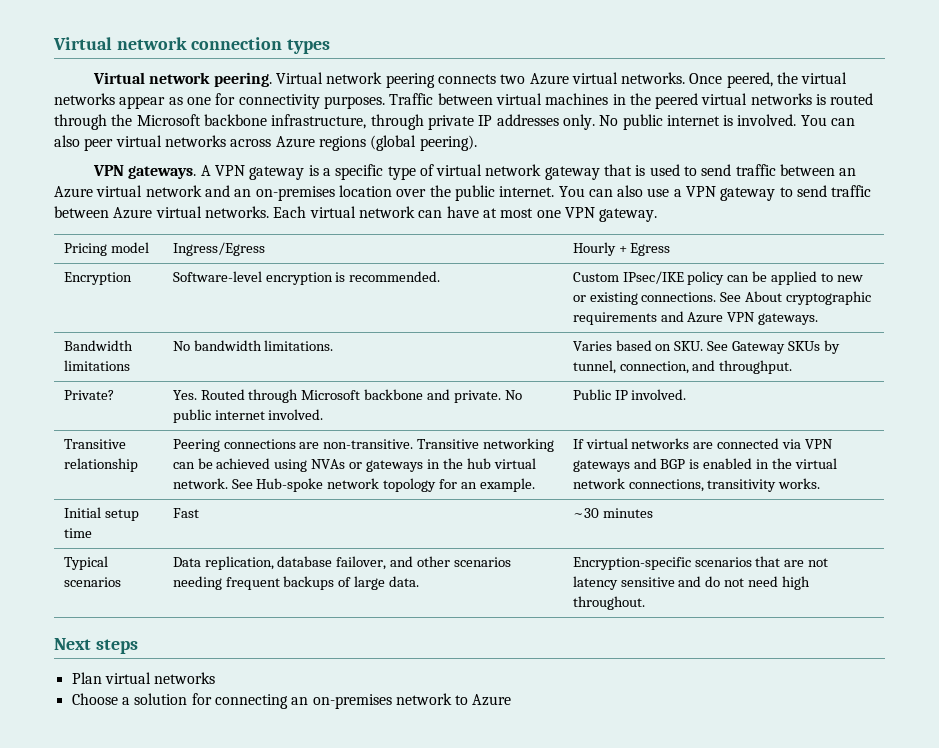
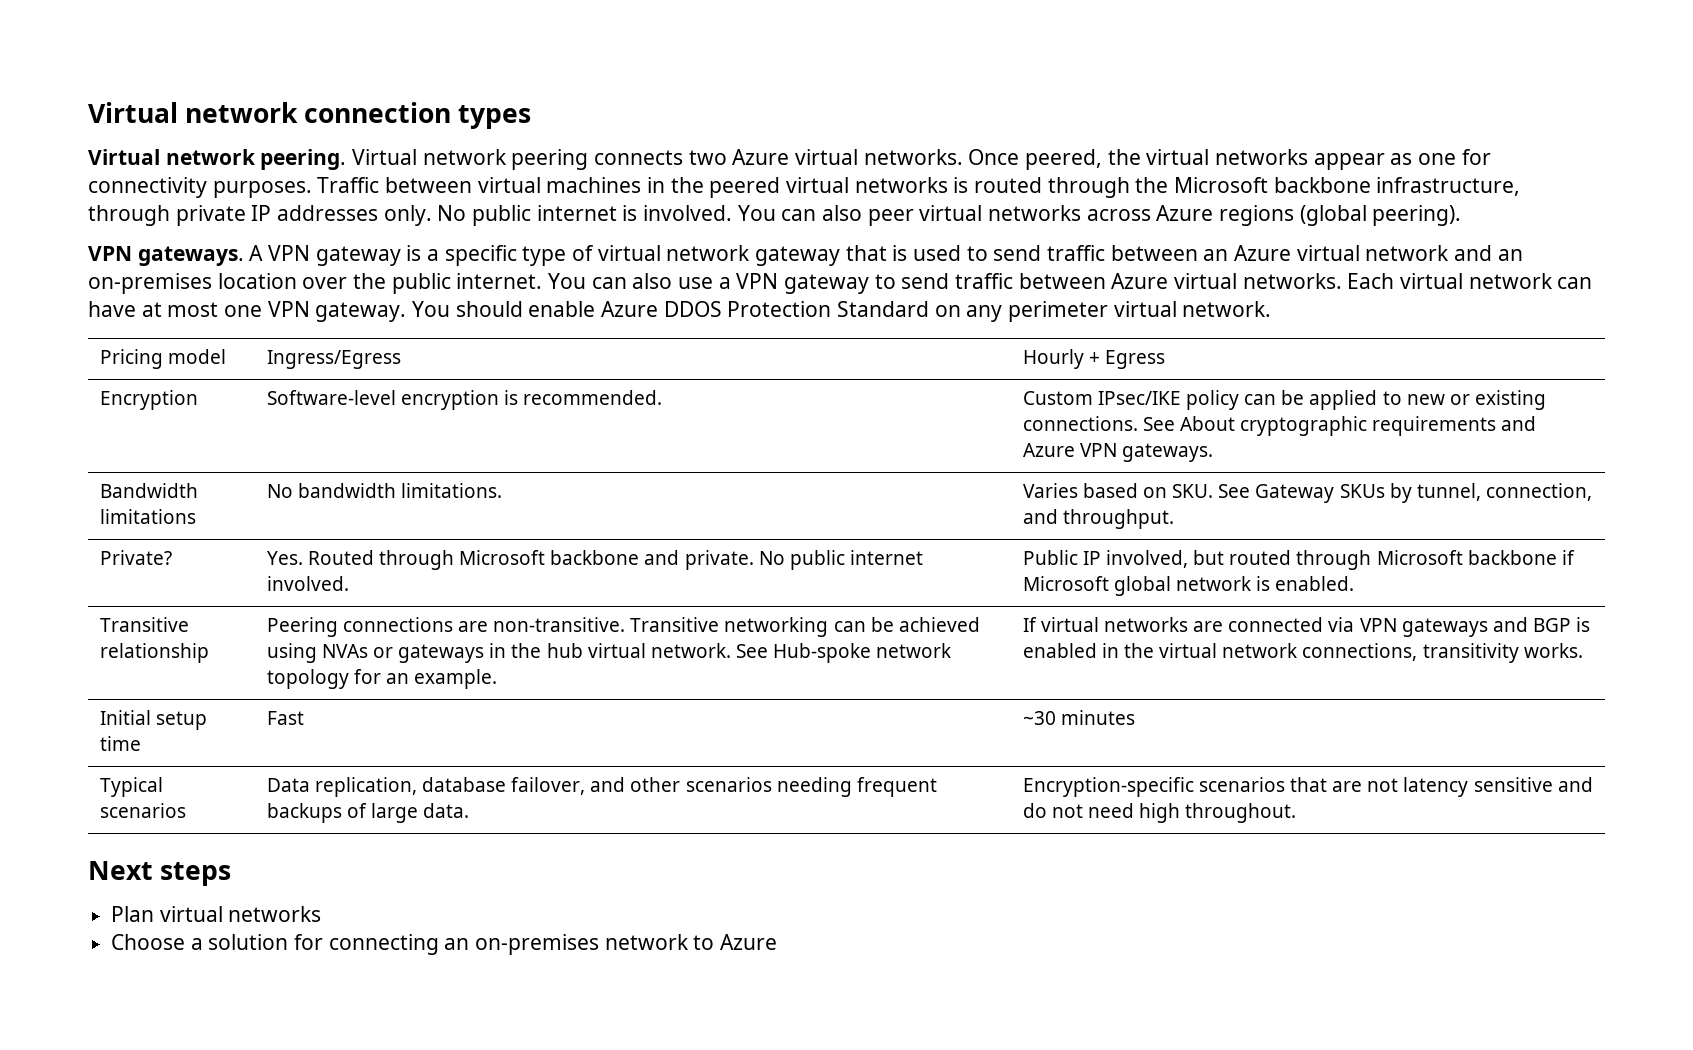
(658, 215) none -> [412,301,1272,322] You should enable Azure DDOS Protection Standard on any perimeter virtual network.
[631,389,687,400] involved. -> [1105,550,1575,570] [1022,576,1355,596] involved, but routed through Microsoft backbone if Microsoft global network is enabled.

